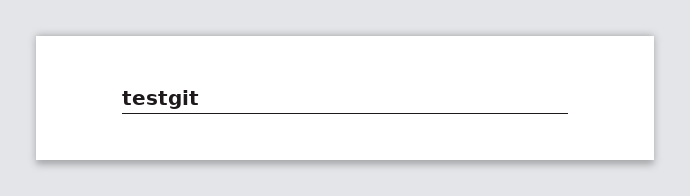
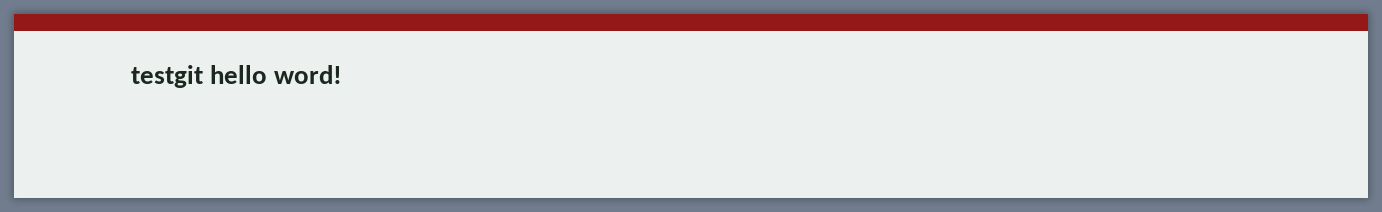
(199, 99) none -> [210,65,343,84] hello word!

